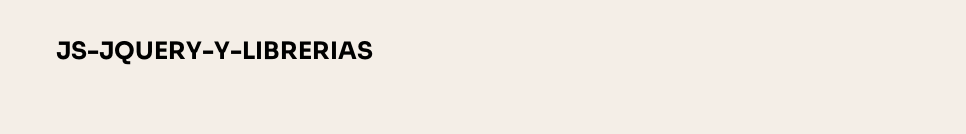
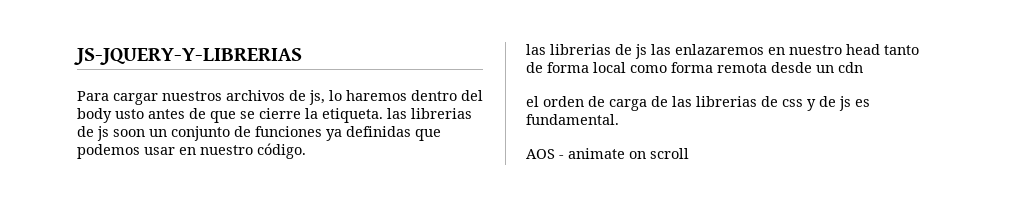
(373, 52) none -> [77,90,483,105] [77,108,472,123] [77,126,441,141] [77,143,306,159] [526,44,919,59] [526,62,863,73] [526,96,870,111] [526,114,619,125] [526,148,689,159] // Para cargar nuestros archivos de js, lo haremos dentro del body usto antes de que se cierre la etiqueta. las librerias de js soon un conjunto de funciones ya definidas que podemos usar en nuestro código. // las librerias de js las enlazaremos en nuestro head tanto de forma local como forma remota desde un cdn // el orden de carga de las librerias de css y de js es fundamental. // AOS - animate on scroll

